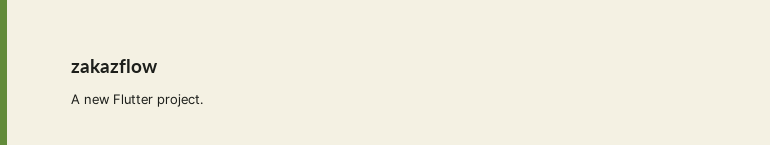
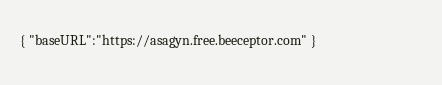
[71,59,158,73] [71,94,203,107] zakazflow // A new Flutter project. -> [20,34,316,48] { "baseURL":"https://asagyn.free.beeceptor.com" }

